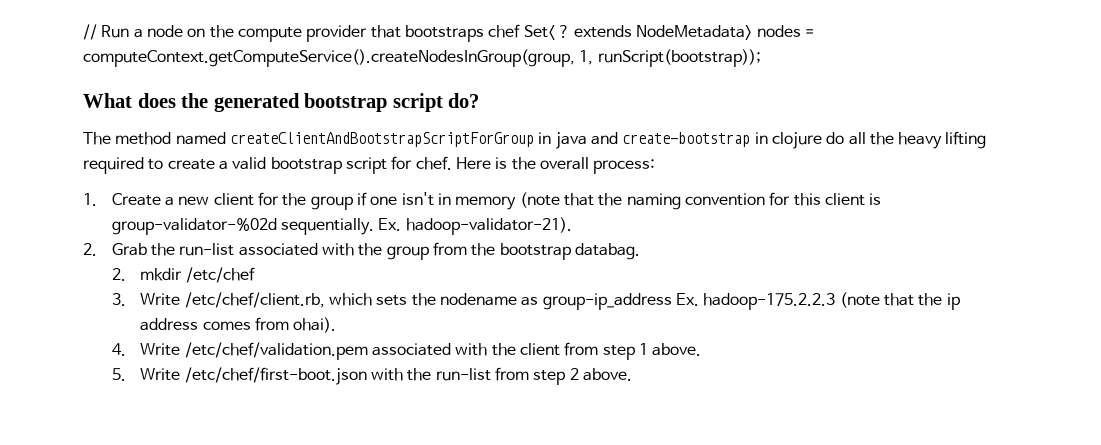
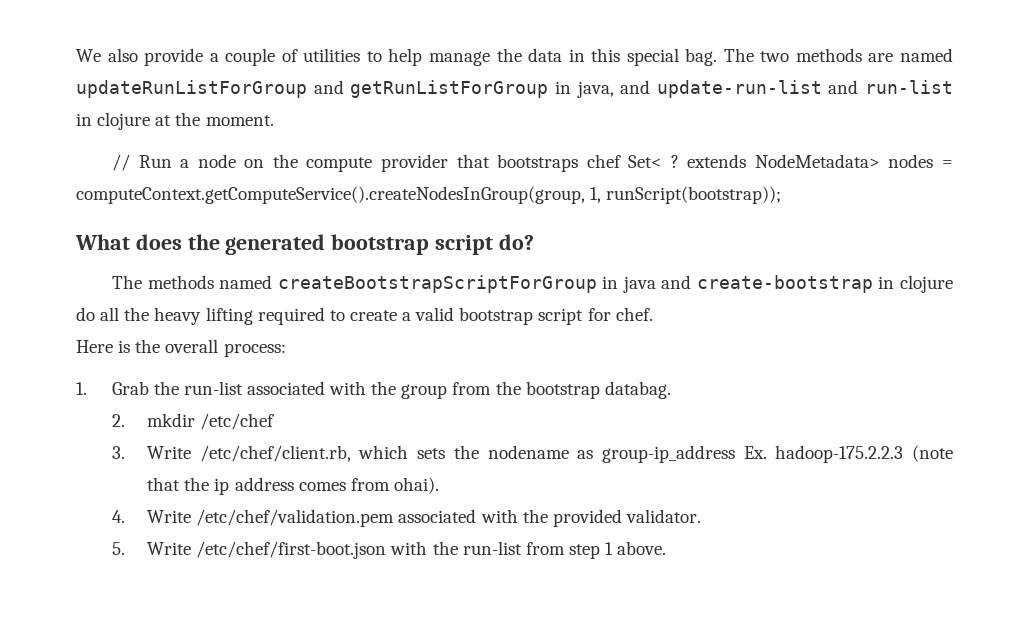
(83, 32) none -> [76,48,953,66] [76,80,953,98] [76,112,274,130] We also provide a couple of utilities to help manage the data in this special bag. The two methods are named updateRunListForGroup and getRunListForGroup in java, and update-run-list and run-list in clojure at the moment. //
[115,132,534,147] method named createClientAndBootstrapScriptForGroup -> [147,275,597,293] methods named createBootstrapScriptForGroup
(452, 163) none -> (653, 314) //
[111,192,882,210] [111,217,572,235] [83,243,97,256] Create a new client for the group if one isn't in memory (note that the naming convention for this client is group-validator-%02d sequentially. Ex. hadoop-validator-21). // 2. -> (87, 388) none
[520,342,702,360] client from step 1 above. -> [552,509,701,527] provided validator.
[569,368,579,380] 2 -> [605,542,614,555] 1

